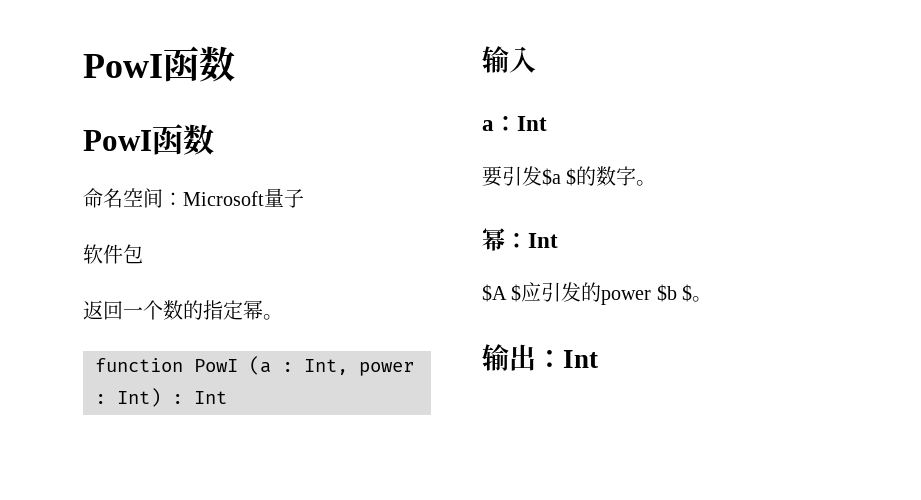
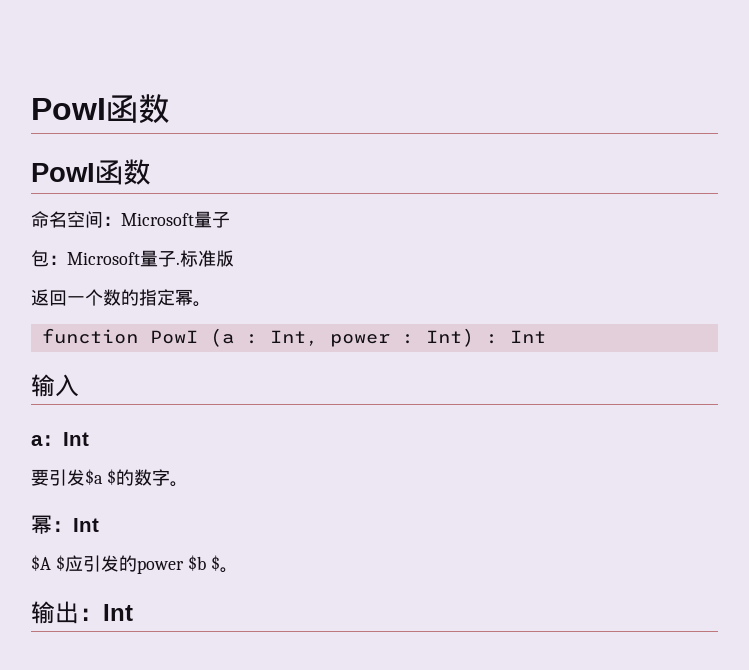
[83,244,123,264] 软件 -> (230, 220) none
(143, 254) none -> [49,250,234,267] ：Microsoft量子.标准版

